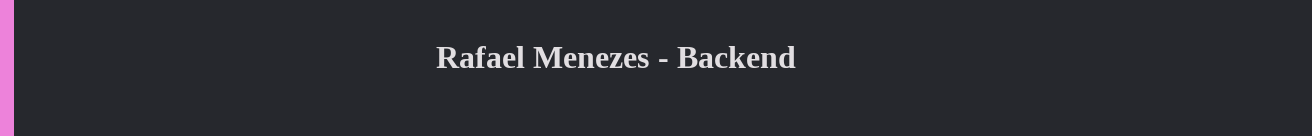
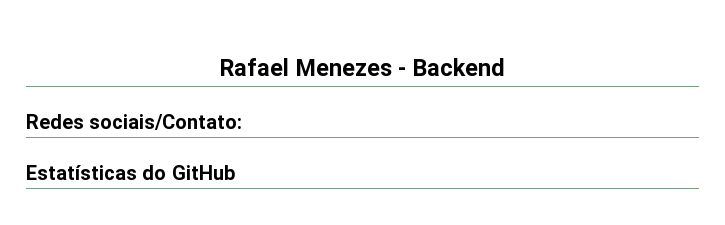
(797, 57) none -> [26,114,243,130] [26,165,235,180] // Redes sociais/Contato: // Estatísticas do GitHub

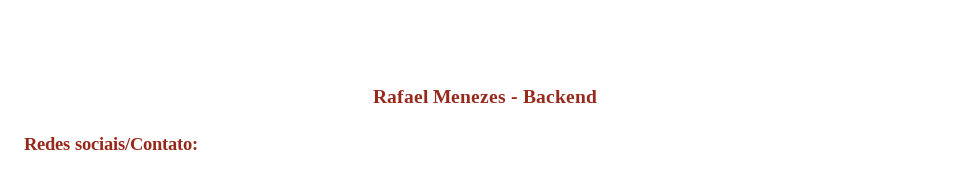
[26,165,235,180] // Estatísticas do GitHub -> (198, 143) none

